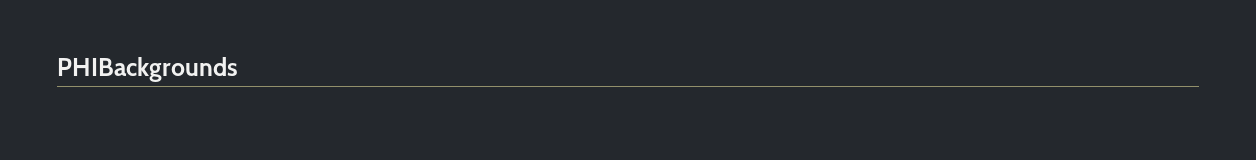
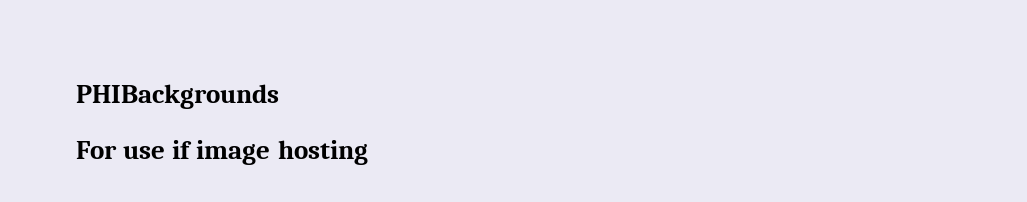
(238, 69) none -> [76,140,368,165] // For use if image hosting

